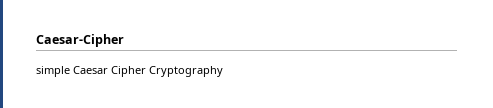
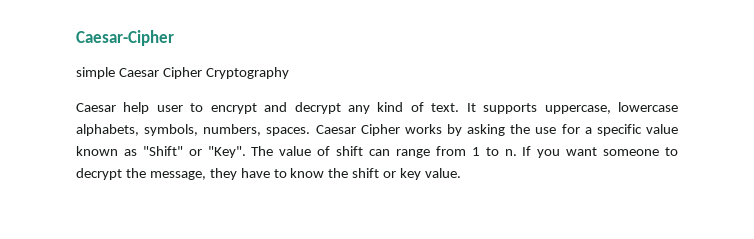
(223, 71) none -> [76,102,679,114] [76,124,679,136] [76,146,678,158] [76,168,462,180] // Caesar help user to encrypt and decrypt any kind of text. It supports uppercase, lowercase alphabets, symbols, numbers, spaces. Caesar Cipher works by asking the use for a specific value known as "Shift" or "Key". The value of shift can range from 1 to n. If you want someone to decrypt the message, they have to know the shift or key value.

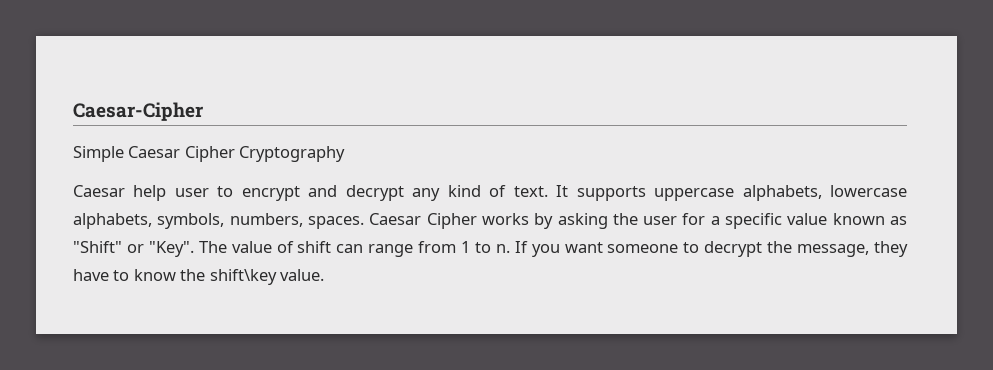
[76,67,115,79] simple -> [73,146,124,162] Simple
[544,105,611,114] uppercase, -> [654,185,822,201] uppercase alphabets,
[535,127,557,134] use -> [643,216,678,225] user
[352,168,422,180] shift or key -> [209,269,277,285] shift\key

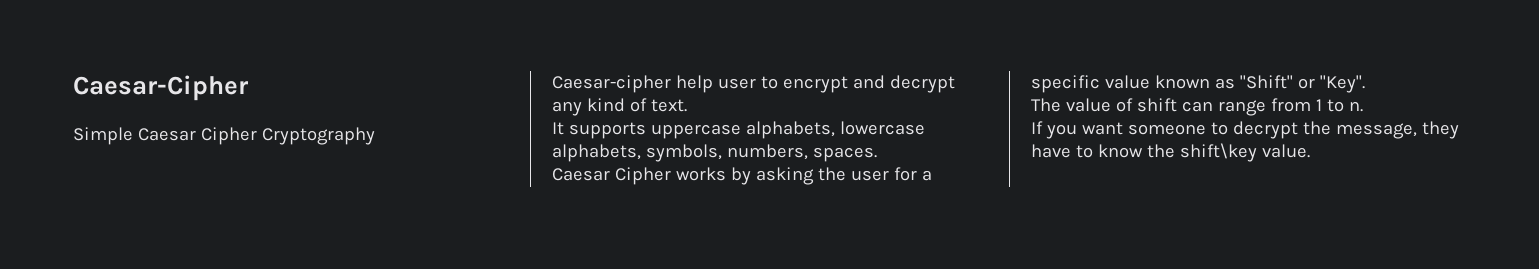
[73,185,125,197] Caesar -> [552,75,671,93] Caesar-cipher
(548, 191) none -> (687, 105) //
(364, 222) none -> (877, 154) //
(194, 249) none -> (1365, 84) //
(510, 248) none -> (1363, 106) //

